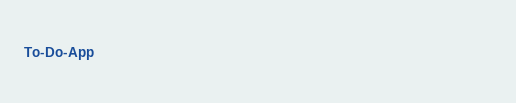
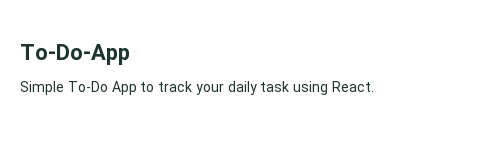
(94, 53) none -> [20,81,375,95] // Simple To-Do App to track your daily task using React.

